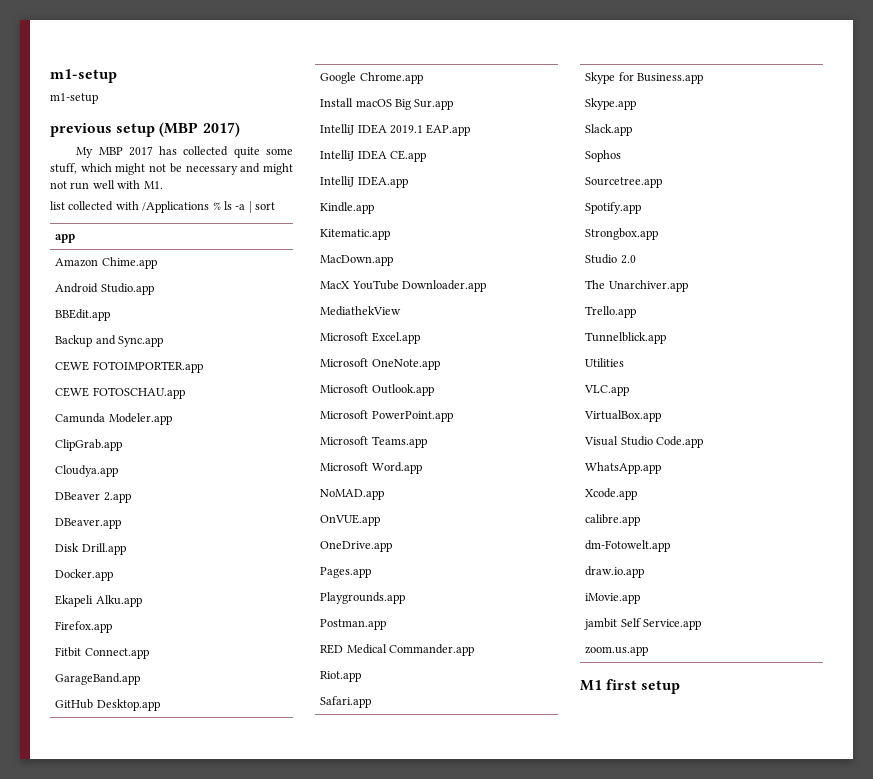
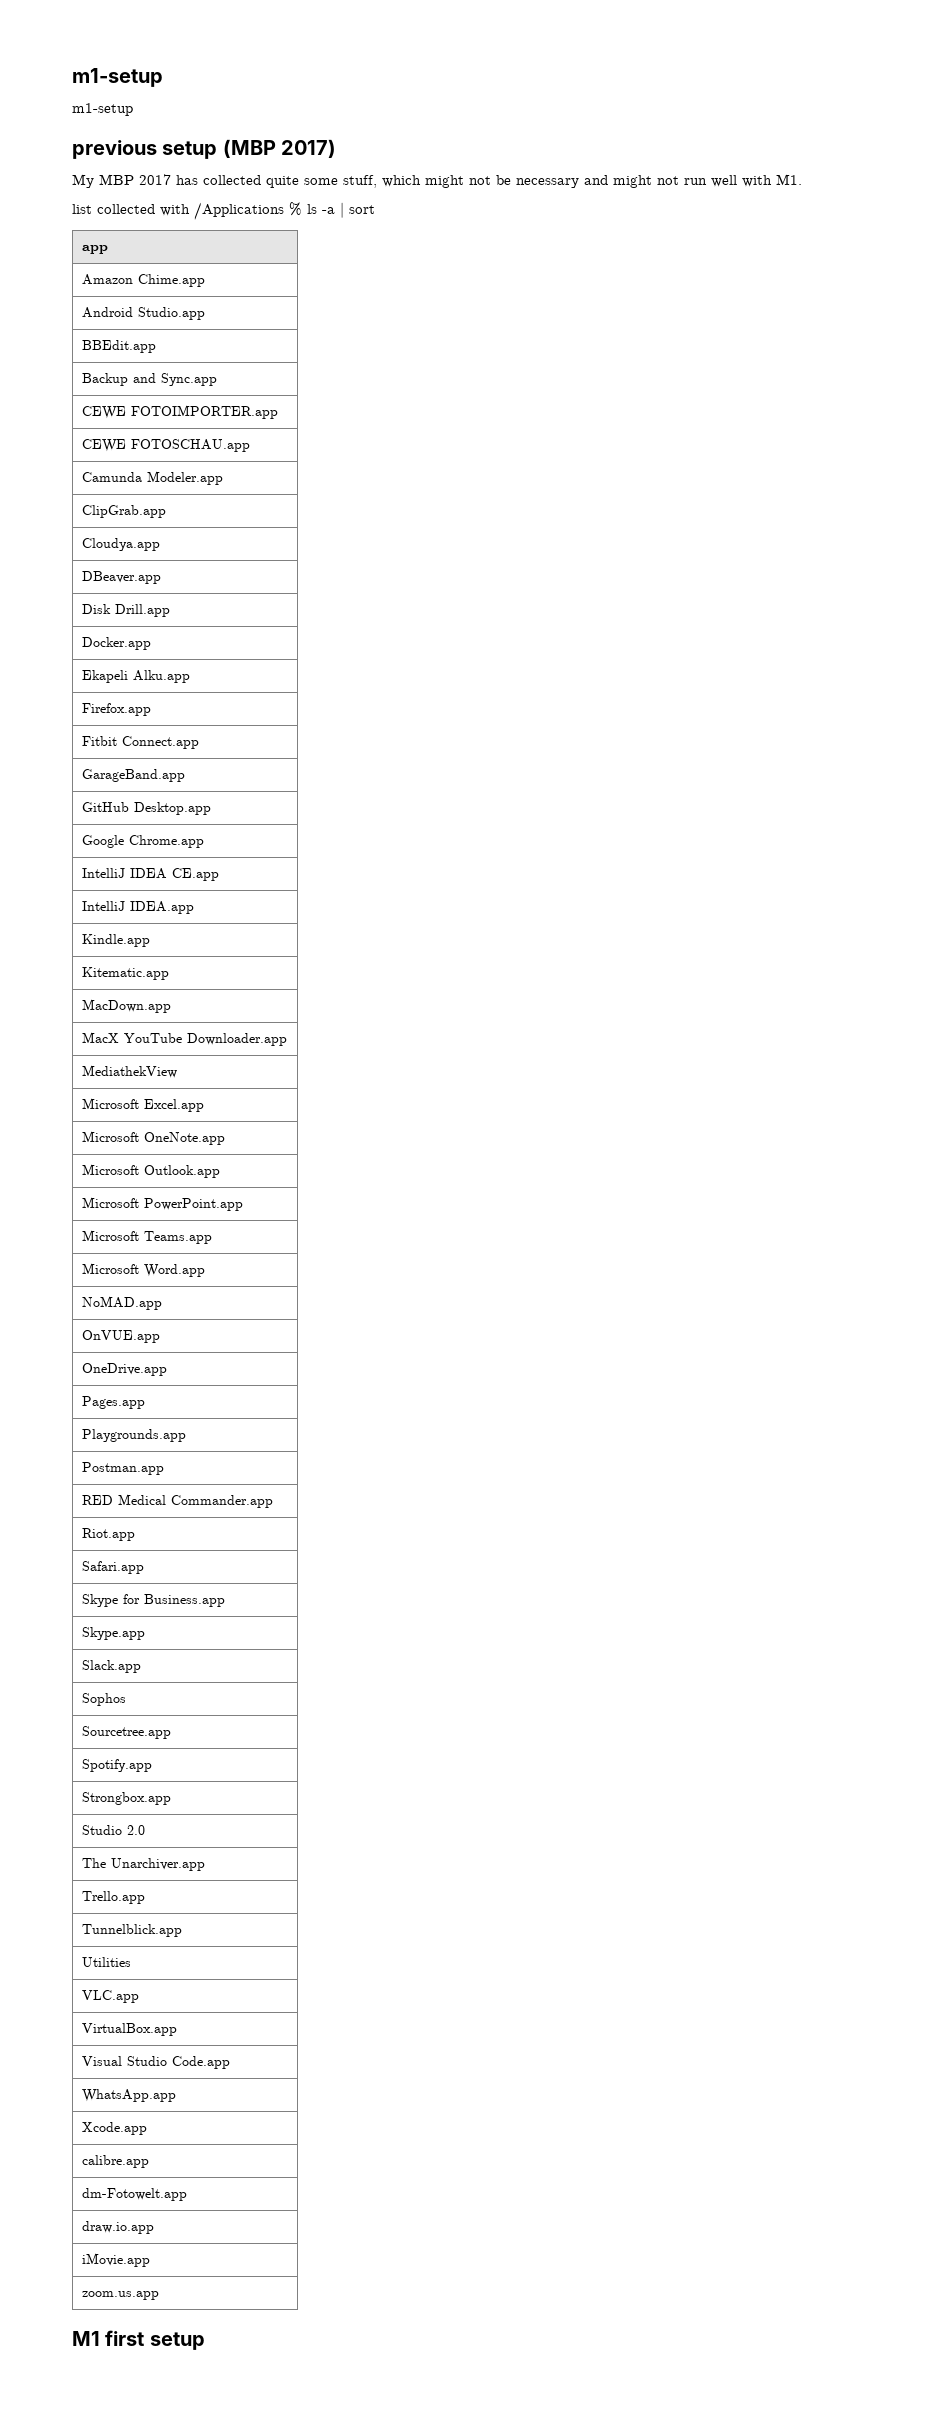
[55,492,131,503] // DBeaver 2.app -> (160, 544) none
[320,98,454,110] [320,124,471,136] // Install macOS Big Sur.app // IntelliJ IDEA 2019.1 EAP.app -> (204, 841) none
[584,618,702,630] // jambit Self Service.app -> (150, 2260) none

